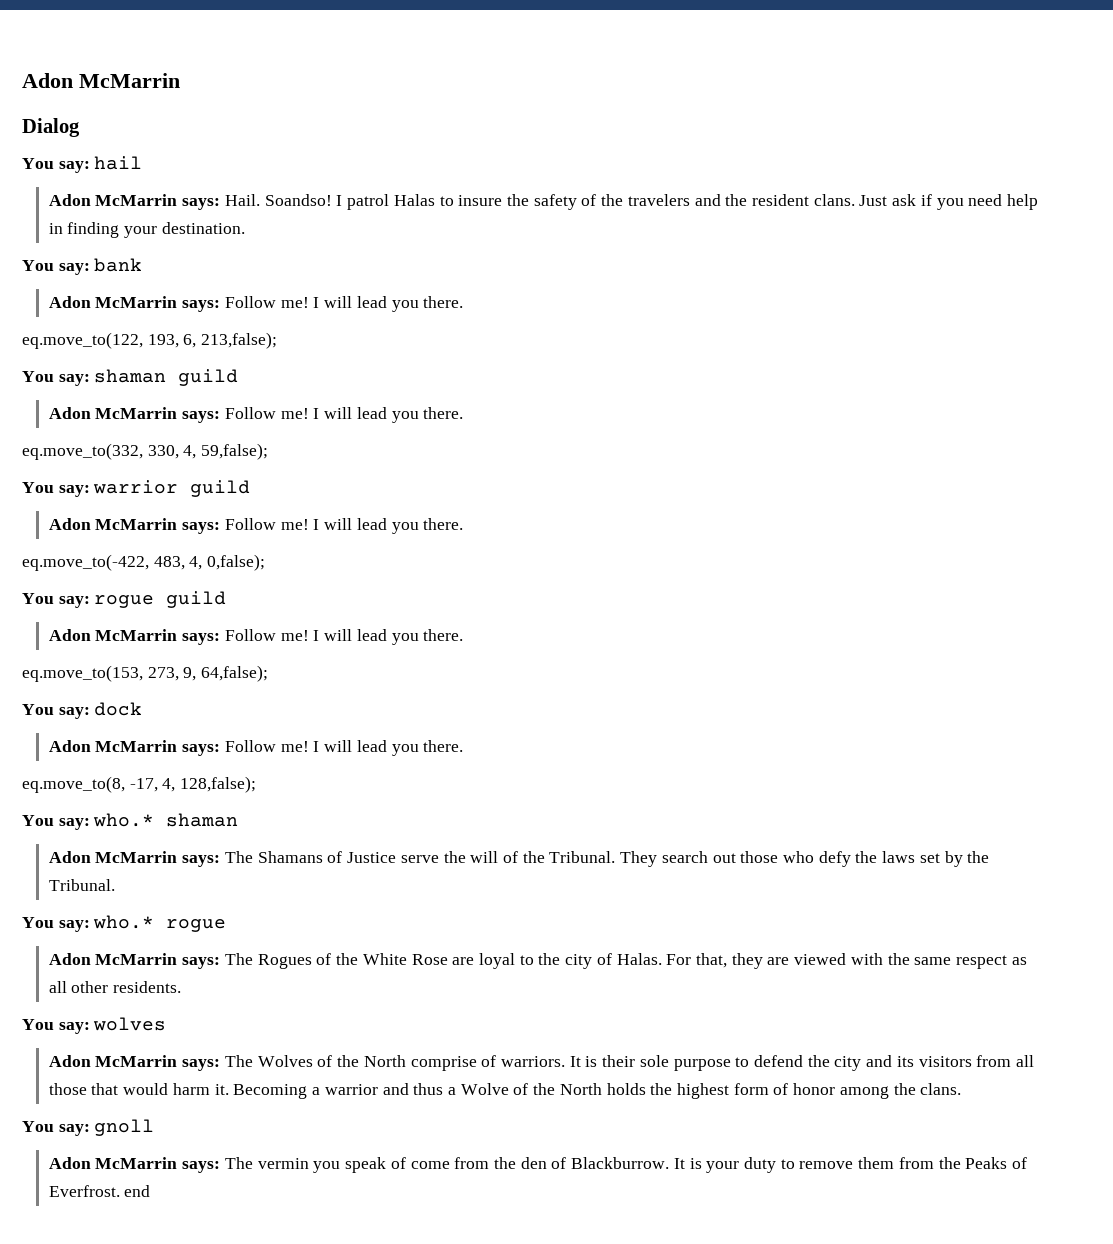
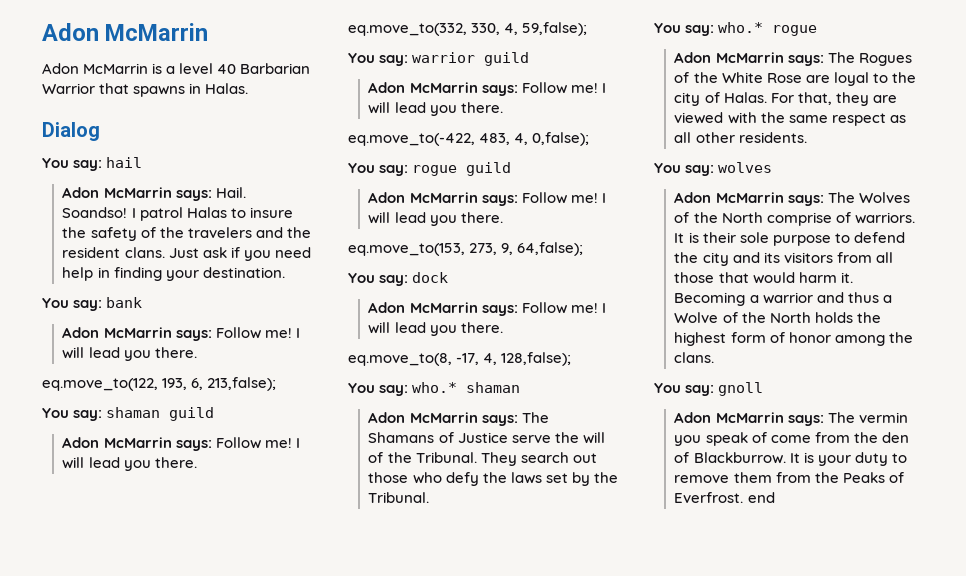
[22,73,180,88] Adon McMarrin -> [42,23,209,41] [42,63,311,74] [42,83,249,97] Adon McMarrin // Adon McMarrin is a level 40 Barbarian Warrior that spawns in Halas.

